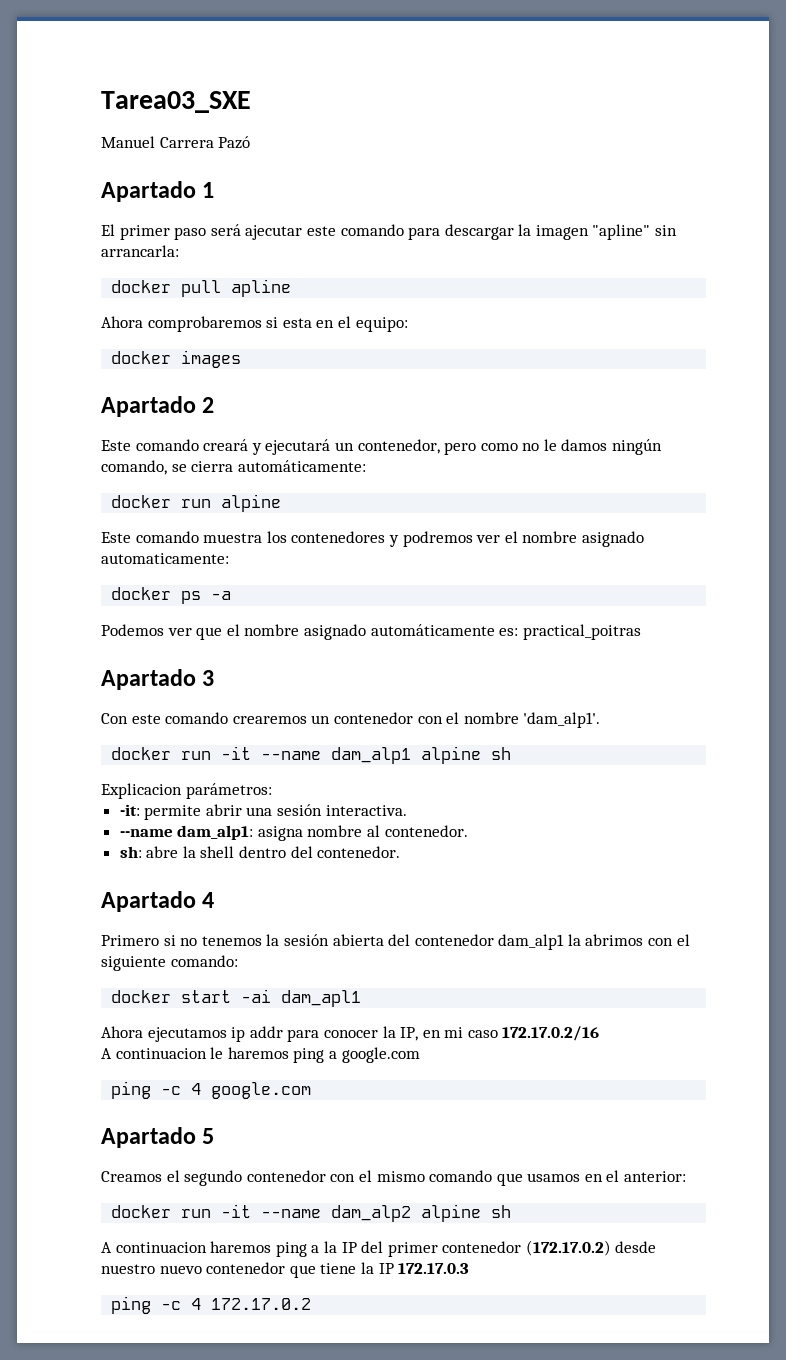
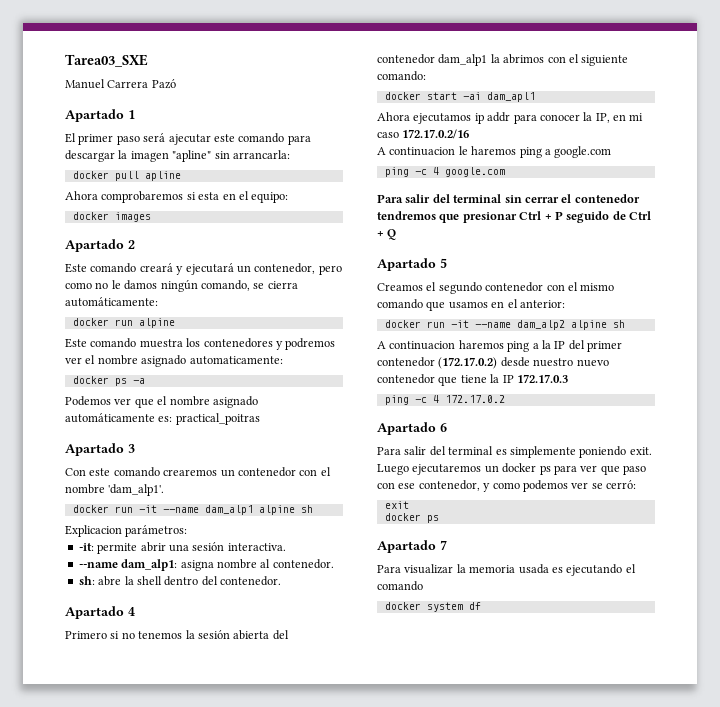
(312, 1090) none -> [377,194,640,203] [377,211,651,223] [377,229,397,240] // Para salir del terminal sin cerrar el contenedor tendremos que presionar Ctrl + P seguido de Ctrl + Q
(312, 1304) none -> [377,422,447,435] [377,446,652,458] [377,463,646,475] [377,480,636,492] [384,501,409,509] [384,513,439,523] [377,540,447,553] [377,564,636,576] [377,581,423,591] [384,602,481,612] // Apartado 6 // Para salir del terminal es simplemente poniendo exit. Luego ejecutaremos un docker ps para ver que paso con ese contenedor, y como podemos ver se cerró: // exit // docker ps // Apartado 7 // Para visualizar la memoria usada es ejecutando el comando // docker system df

